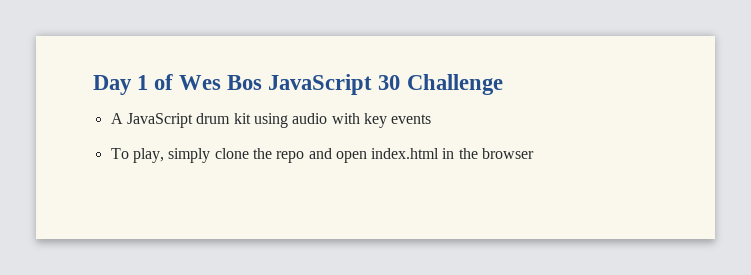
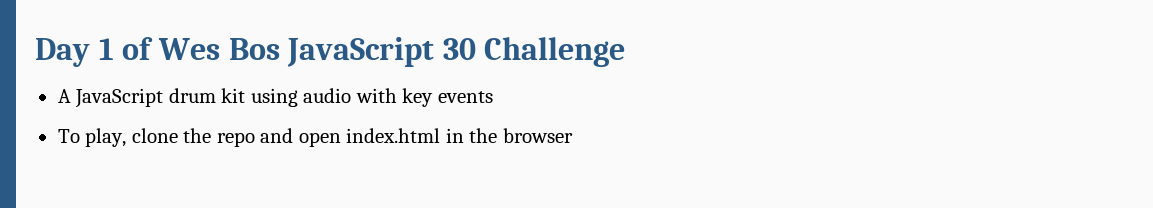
[168,148,211,163] simply -> (127, 137) none

